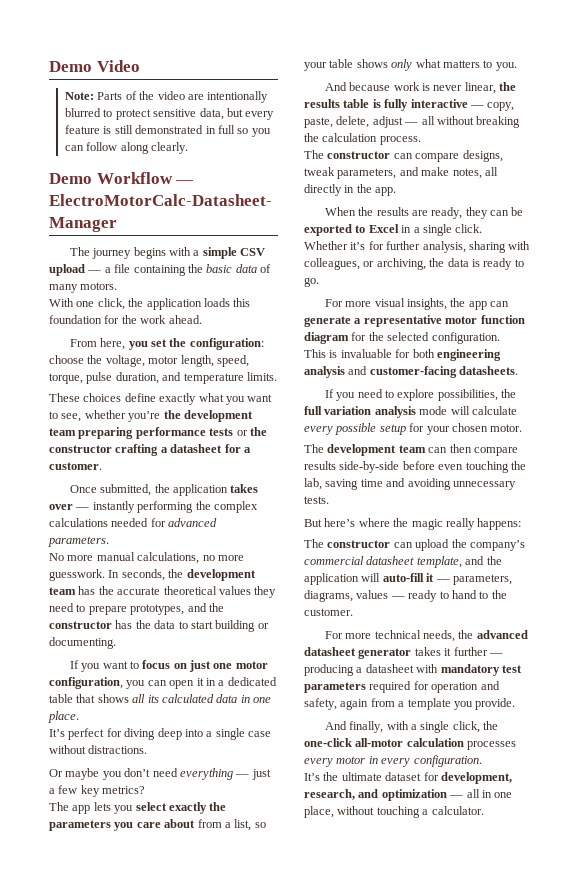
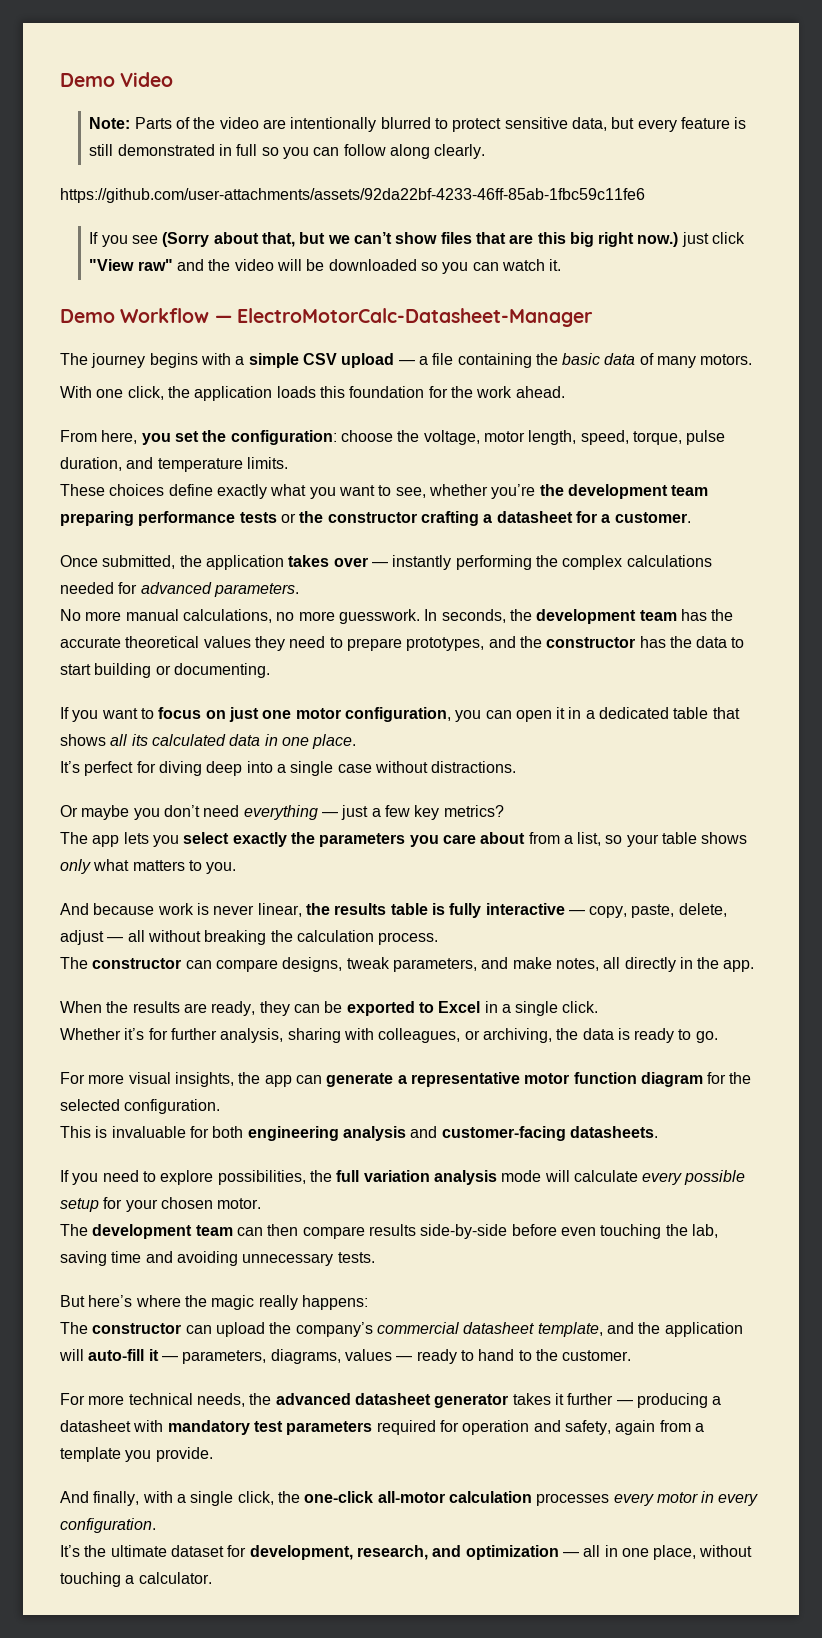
(189, 148) none -> [60,188,645,203] [89,232,746,247] [89,259,562,274] // https://github.com/user-attachments/assets/92da22bf-4233-46ff-85ab-1fbc59c11fe6 // If you see (Sorry about that, but we can’t show files that are this big right now.) just click "View raw" and the video will be downloaded so you can watch it.

